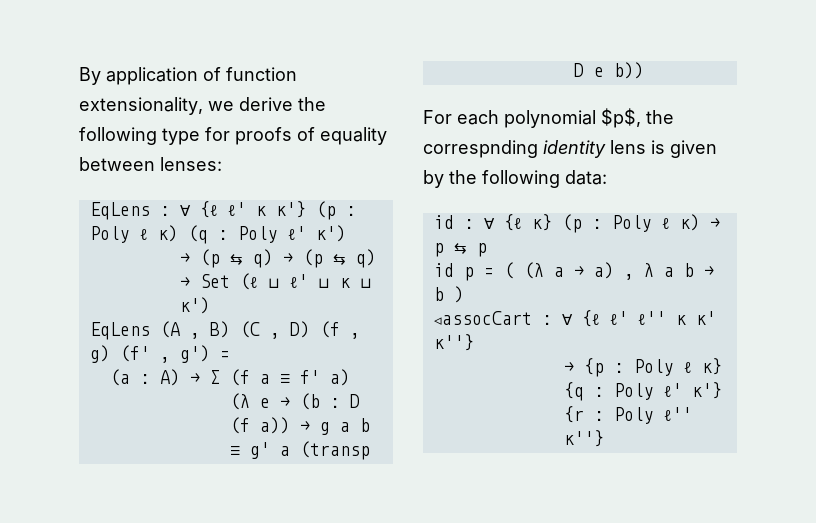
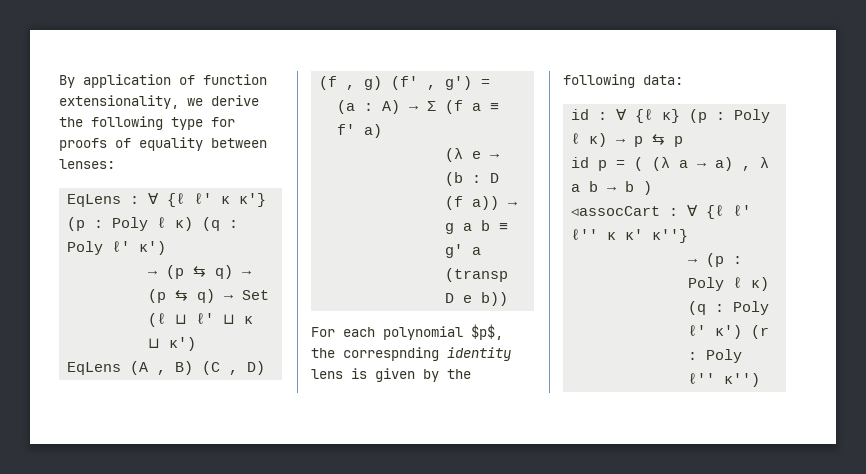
[583,358,722,377] [563,382,722,401] [563,406,584,423] {p : Poly ℓ κ} {q : Poly ℓ' κ'} {r -> [706,253,743,267] [688,277,770,291] [688,301,770,315] [688,325,770,339] (p : Poly ℓ κ) (q : Poly ℓ' κ') (r
[563,430,604,447] κ''} -> [724,373,761,387] κ'')

